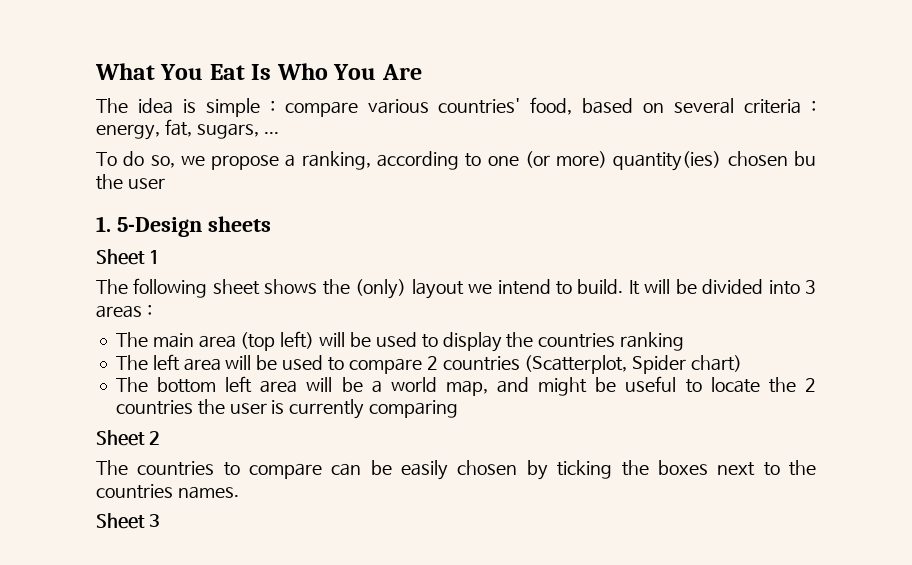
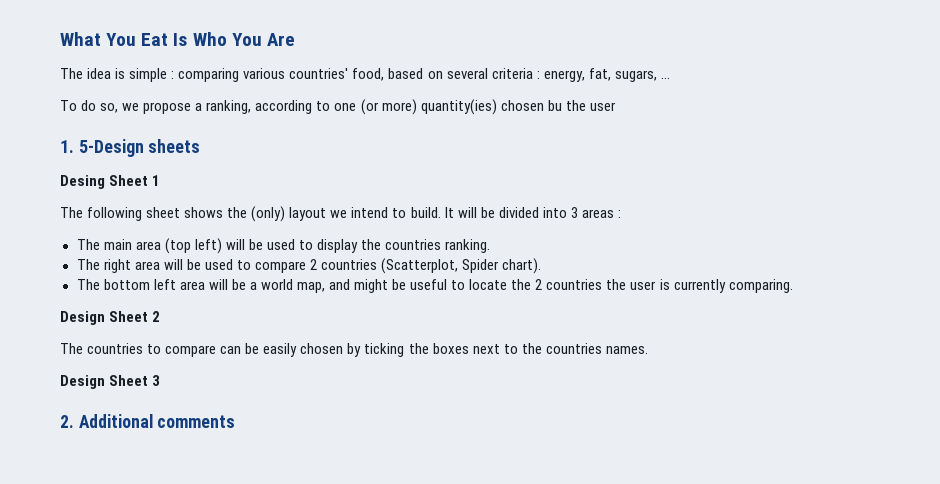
[284,101,358,117] compare -> [178,68,240,82] comparing
(271, 224) none -> [60,175,105,189] Desing
[620,332,685,351] [115,354,180,371] ranking // The left -> [445,239,491,253] [76,259,131,273] ranking. // The right
[691,355,743,372] chart) -> [502,258,542,274] chart).
[369,400,459,418] comparing // -> [728,279,793,293] [60,311,105,325] comparing. // Design
(239, 492) none -> [60,375,105,389] Design
(160, 520) none -> [60,414,236,428] // 2. Additional comments

